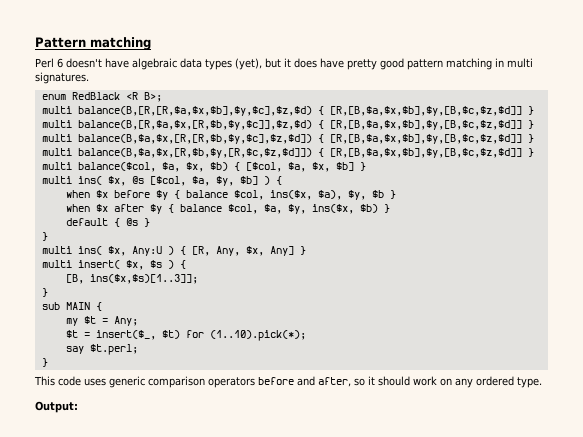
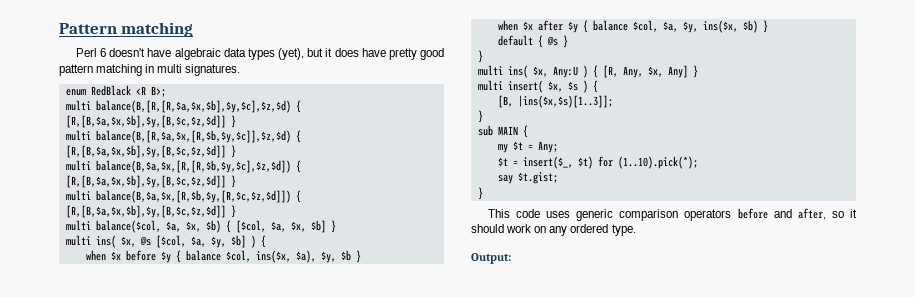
[89,274,198,284] ins($x,$s)[1..3]]; -> [517,95,613,108] |ins($x,$s)[1..3]];
[89,344,138,355] $t.perl; -> [517,172,558,184] $t.gist;

